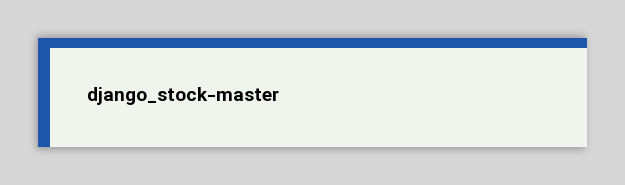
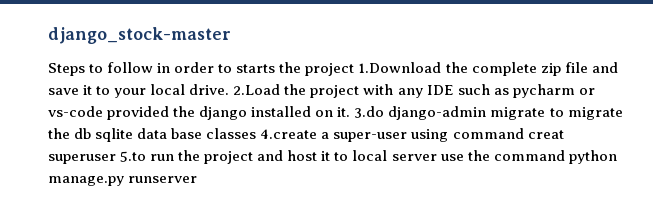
(279, 96) none -> [48,62,618,76] [48,84,595,98] [48,106,623,120] [48,128,564,142] [48,150,617,164] [48,176,198,186] // Steps to follow in order to starts the project 1.Download the complete zip file and save it to your local drive. 2.Load the project with any IDE such as pycharm or vs-code provided the django installed on it. 3.do django-admin migrate to migrate the db sqlite data base classes 4.create a super-user using command creat superuser 5.to run the project and host it to local server use the command python manage.py runserver

